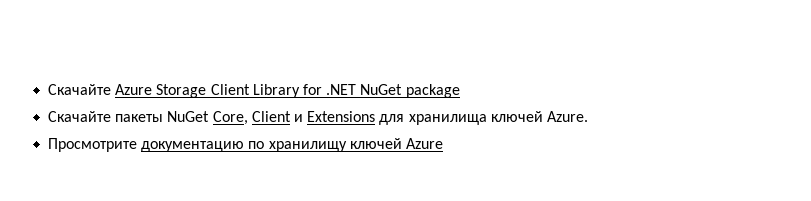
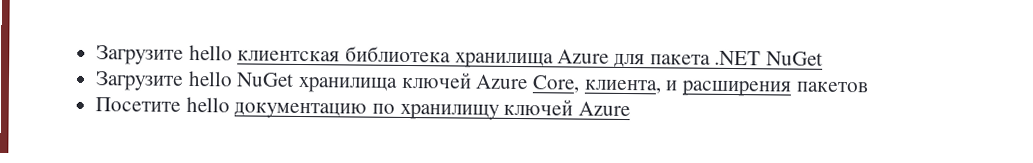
[48,84,460,98] [48,111,588,125] [48,138,138,152] Скачайте Azure Storage Client Library for .NET NuGet package // Скачайте пакеты NuGet Core, Client и Extensions для хранилища ключей Azure. // Просмотрите -> [96,44,824,69] [95,70,869,97] [95,96,230,113] Загрузите hello клиентская библиотека хранилища Azure для пакета .NET NuGet // Загрузите hello NuGet хранилища ключей Azure Core, клиента, и расширения пакетов // Посетите hello

